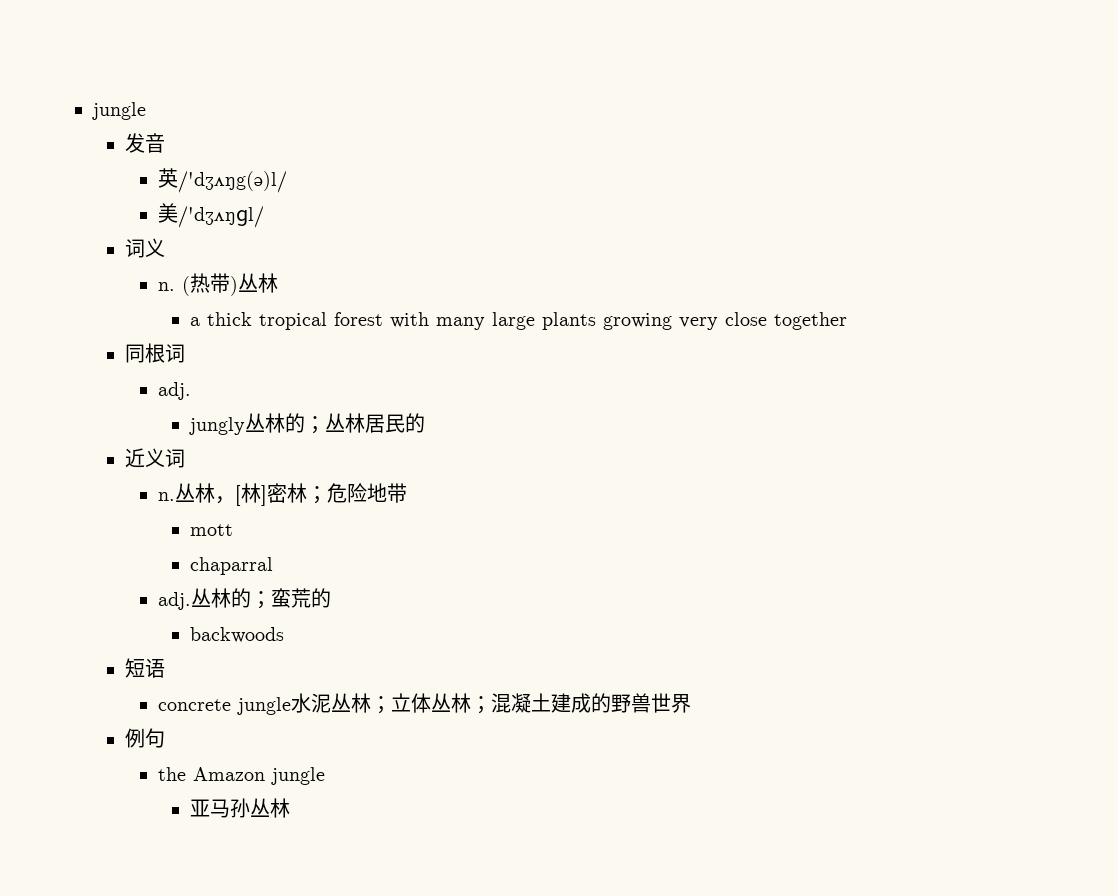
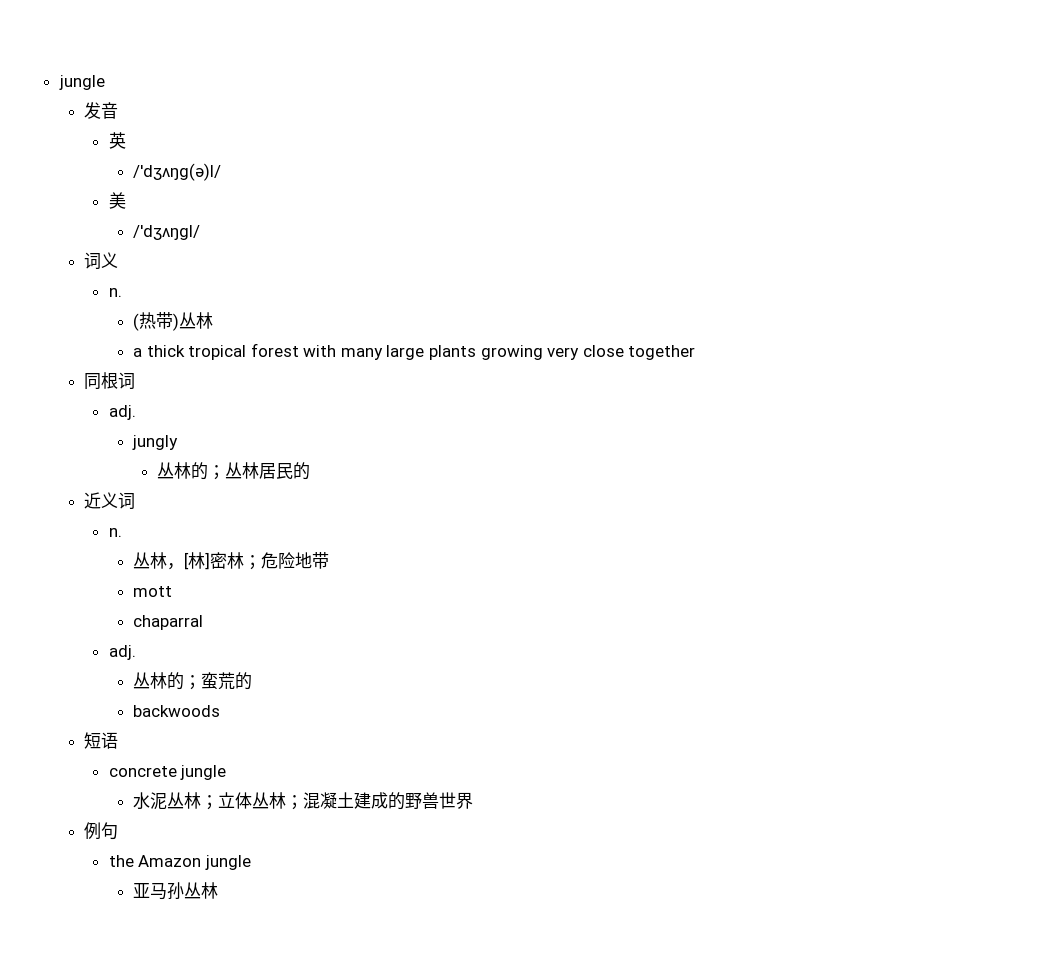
(178, 178) none -> (126, 140) //
(178, 213) none -> (126, 200) //
(175, 286) none -> (122, 292) //
(245, 426) none -> (178, 442) //
(175, 496) none -> (122, 532) //
(191, 601) none -> (136, 652) //
(291, 706) none -> (227, 772) //

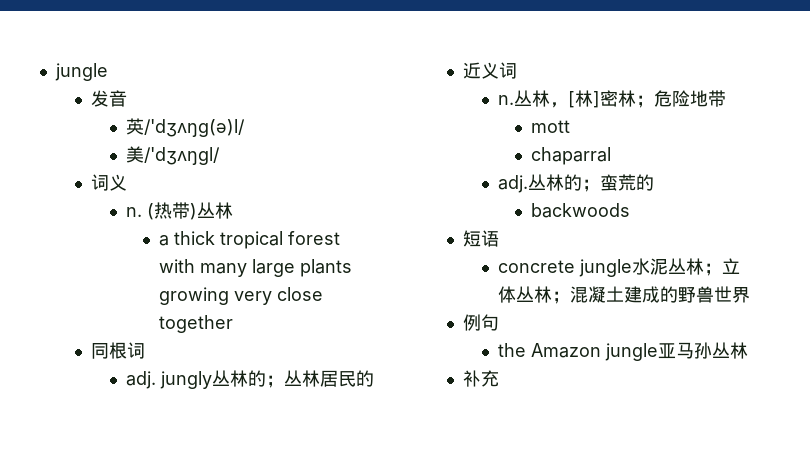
(126, 140) // -> (145, 126) none
(126, 200) // -> (145, 154) none
(122, 292) // -> (143, 212) none
(136, 412) // -> (157, 380) none
(178, 442) // -> (213, 380) none
(122, 532) // -> (515, 100) none
(136, 652) // -> (529, 184) none
(227, 772) // -> (633, 268) none
(251, 862) // -> (659, 352) none
(218, 890) none -> [463,370,500,387] // 补充

